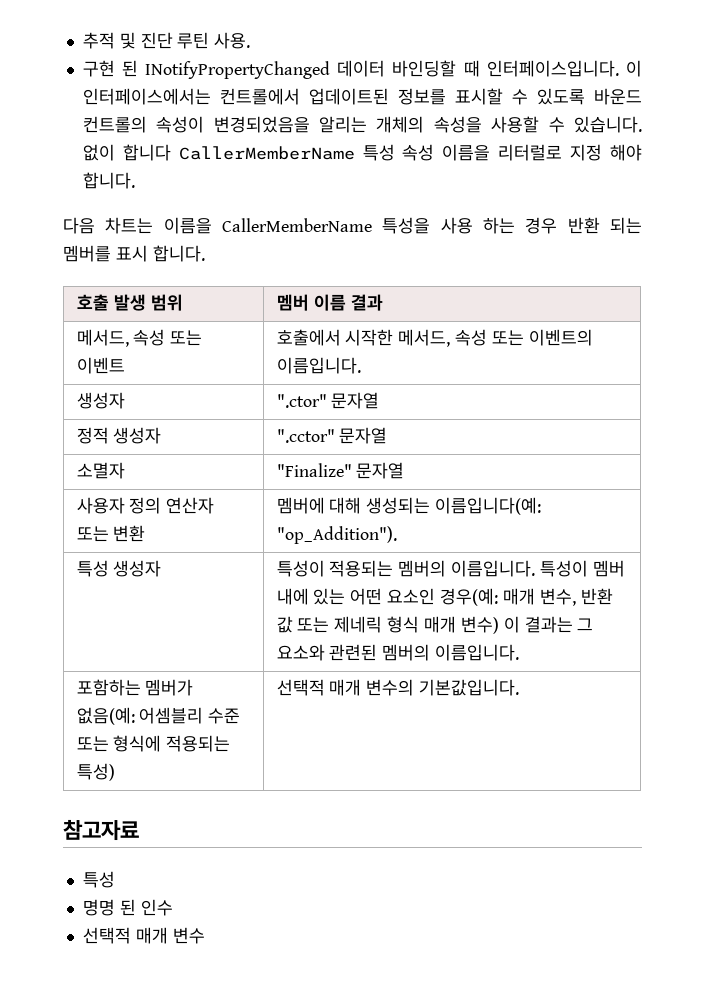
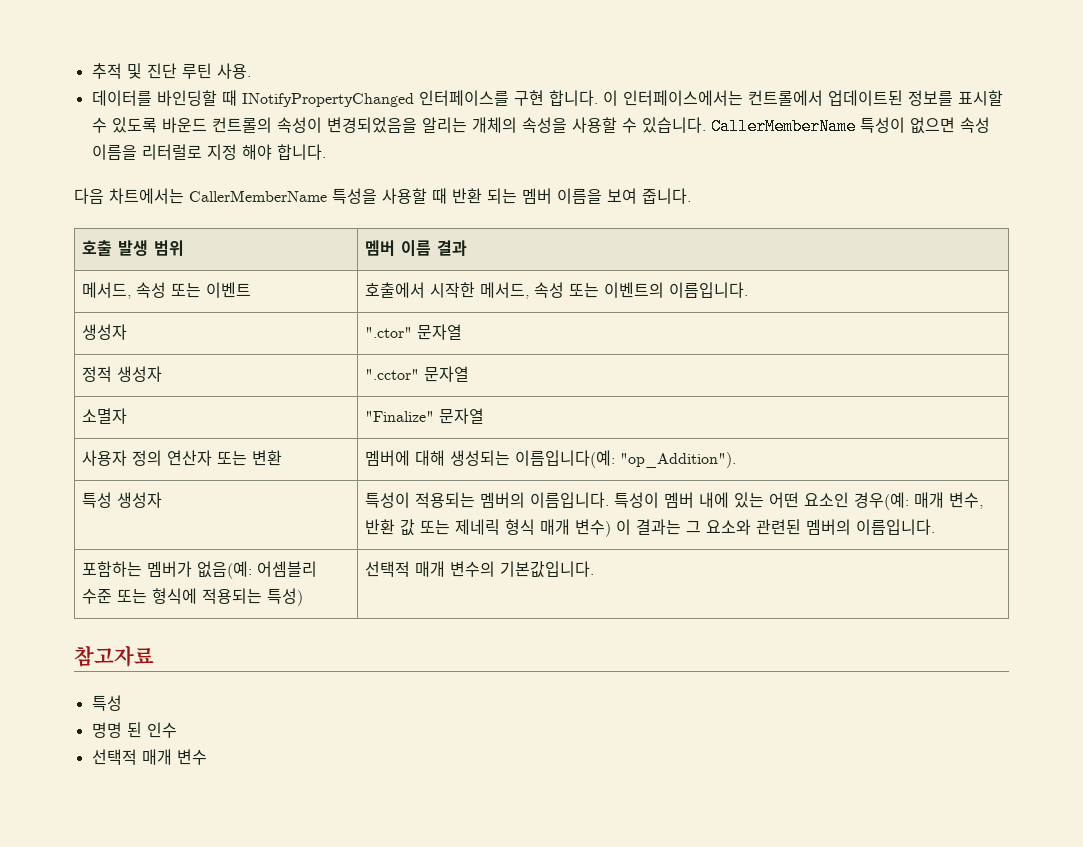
[82,60,619,79] 구현 된 INotifyPropertyChanged 데이터 바인딩할 때 인터페이스입니다. -> [91,90,598,107] 데이터를 바인딩할 때 INotifyPropertyChanged 인터페이스를 구현 합니다.
[82,144,395,161] 없이 합니다 CallerMemberName 특성 -> [710,117,955,135] CallerMemberName 특성이 없으면
[105,217,642,234] [63,245,205,262] 차트는 이름을 CallerMemberName 특성을 사용 하는 경우 반환 되는 멤버를 표시 합니다. -> [109,188,691,204] 차트에서는 CallerMemberName 특성을 사용할 때 반환 되는 멤버 이름을 보여 줍니다.

